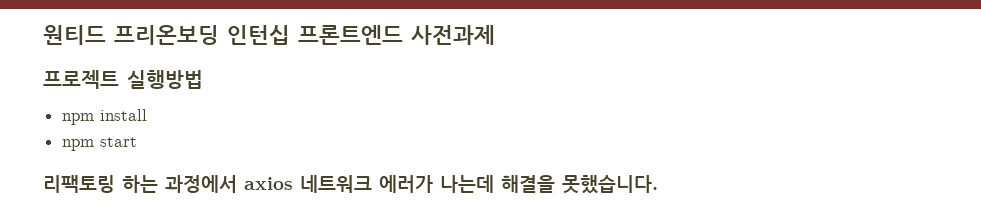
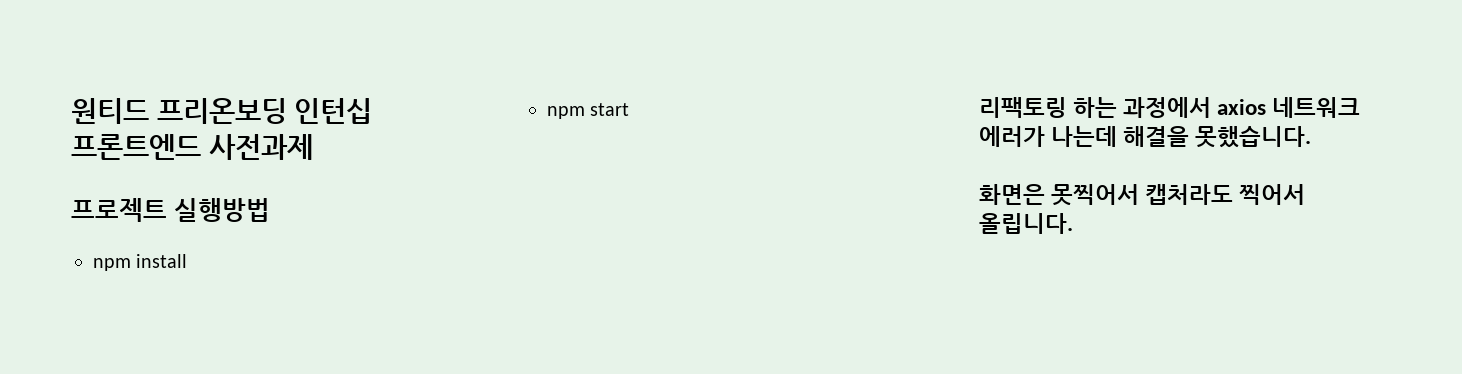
(658, 184) none -> [979,184,1306,206] [979,213,1073,234] // 화면은 못찍어서 캡처라도 찍어서 올립니다.

